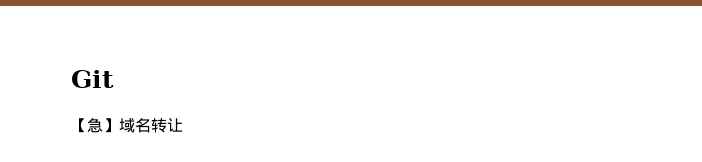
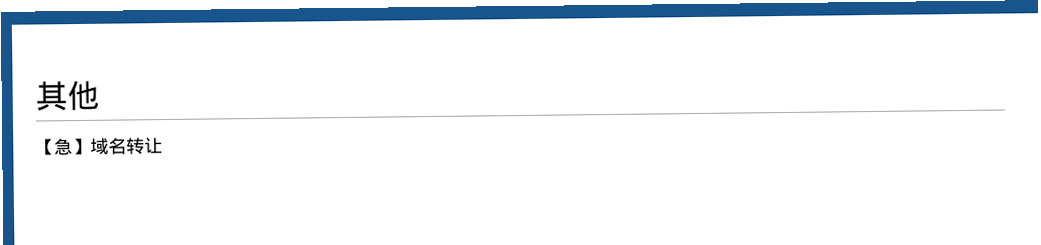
[71,70,114,88] Git -> [35,80,100,111] 其他

